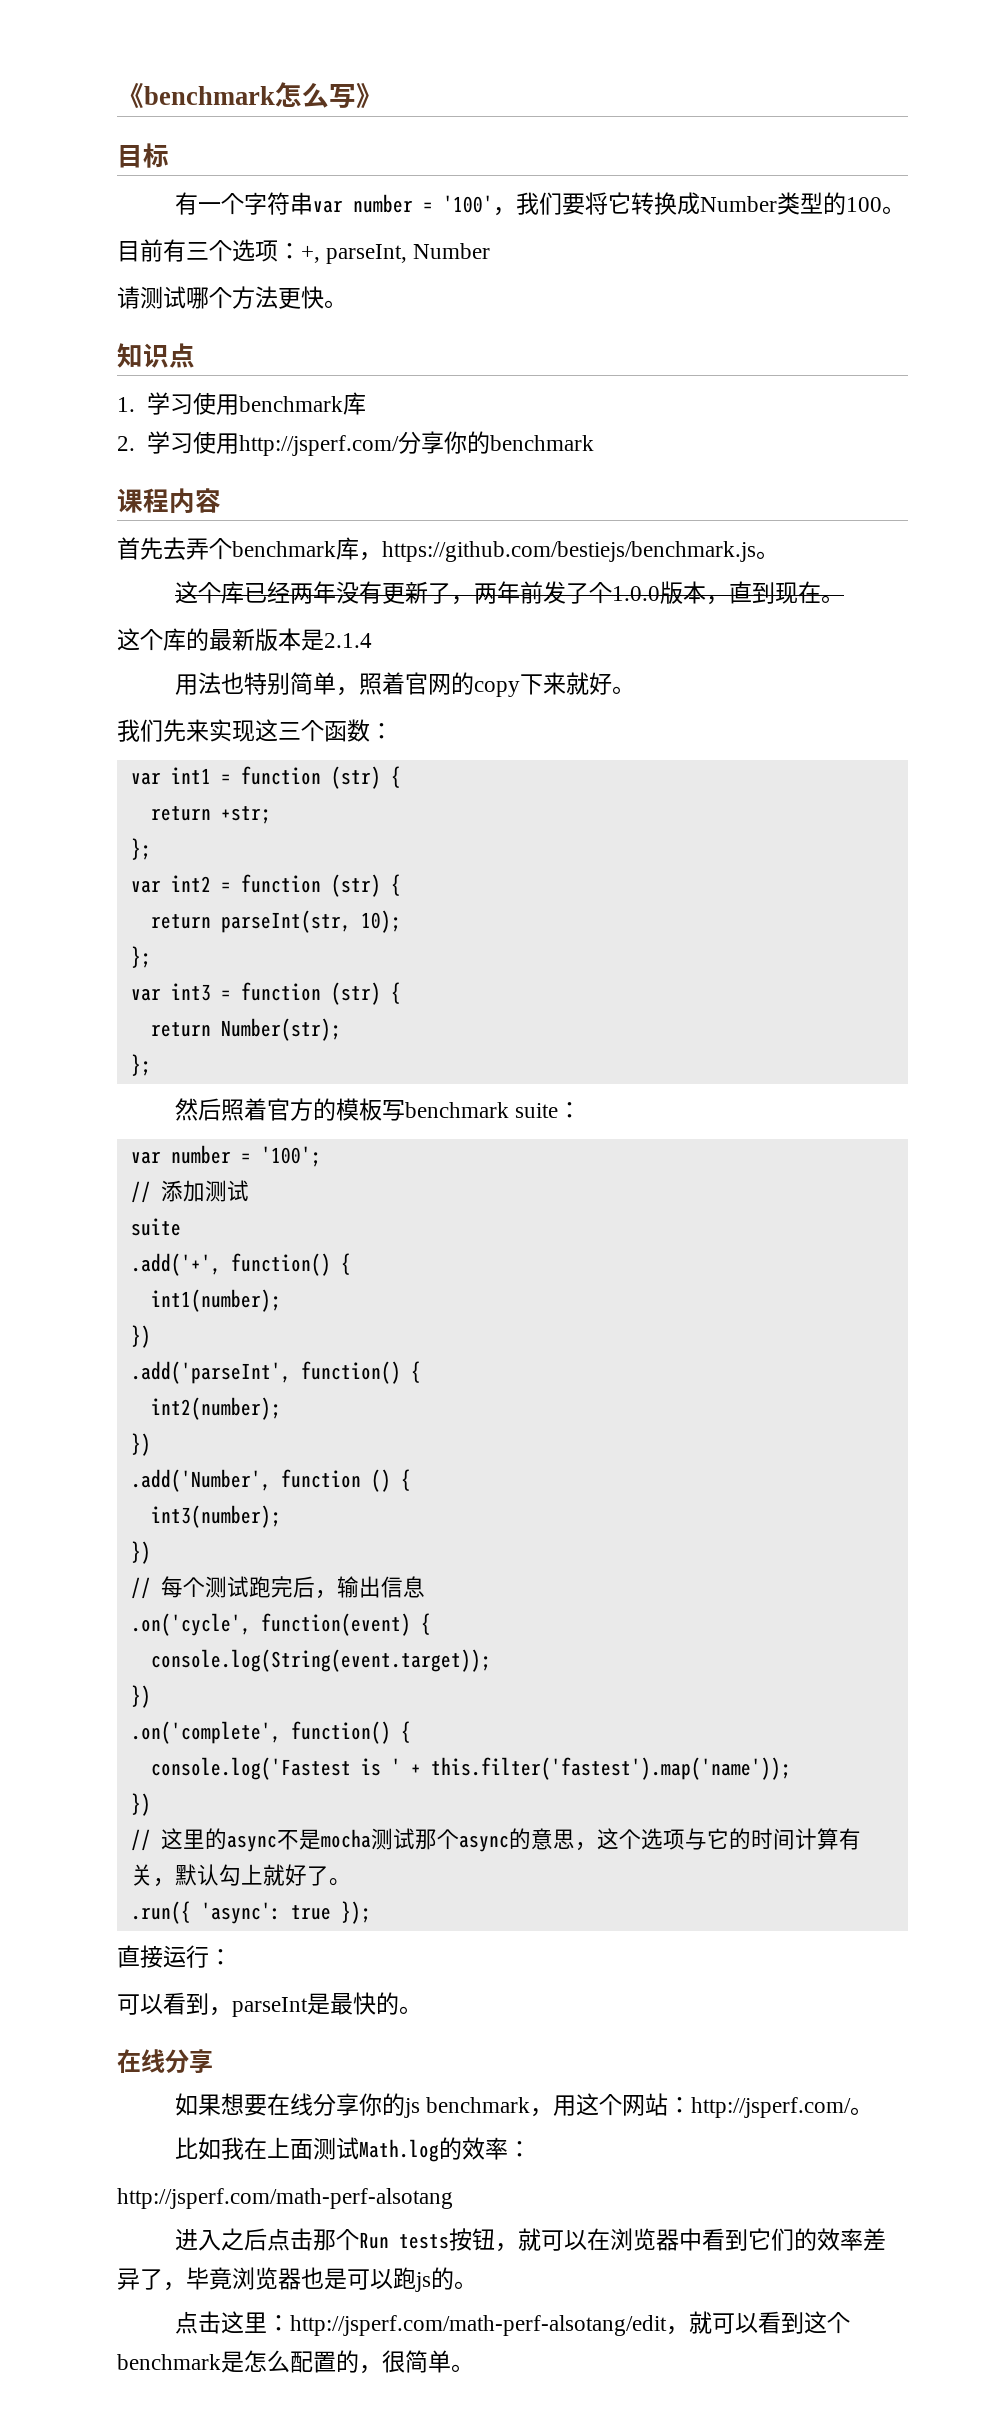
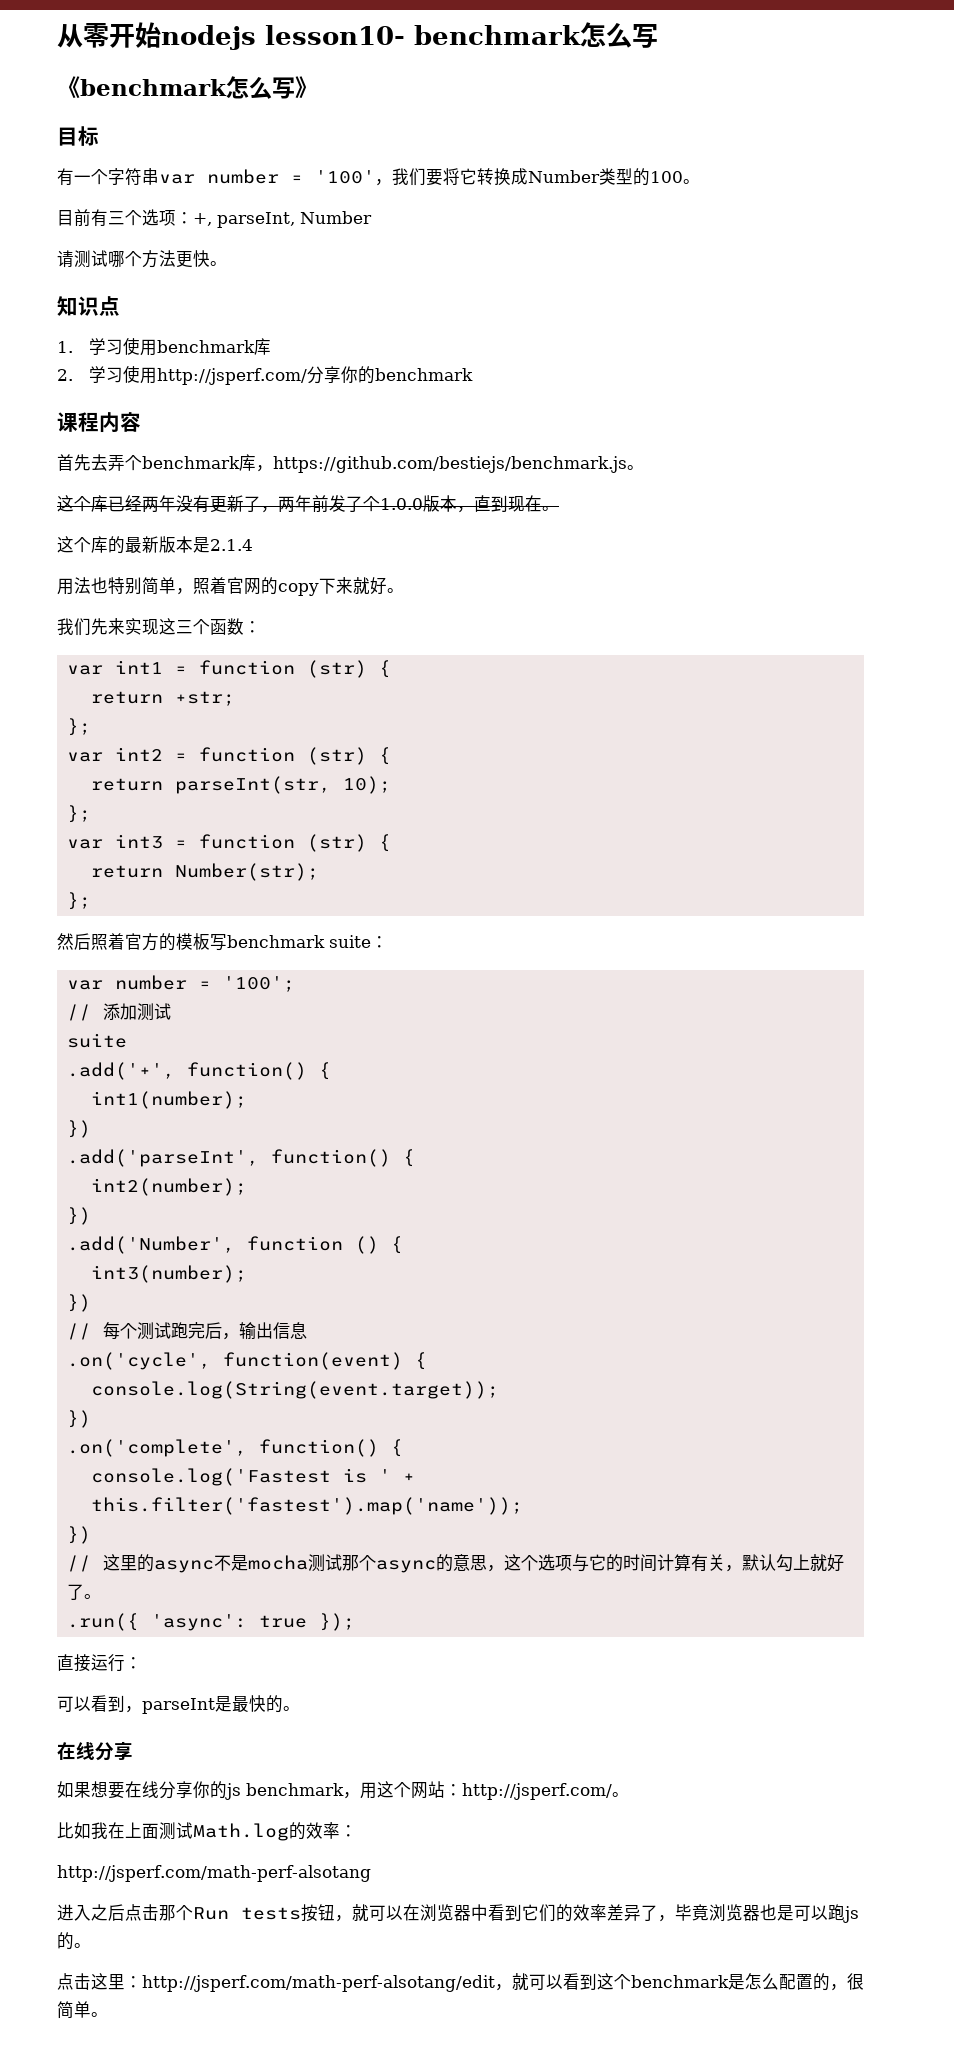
(117, 95) none -> [57,22,658,50] 从零开始nodejs lesson10- benchmark怎么写 //

